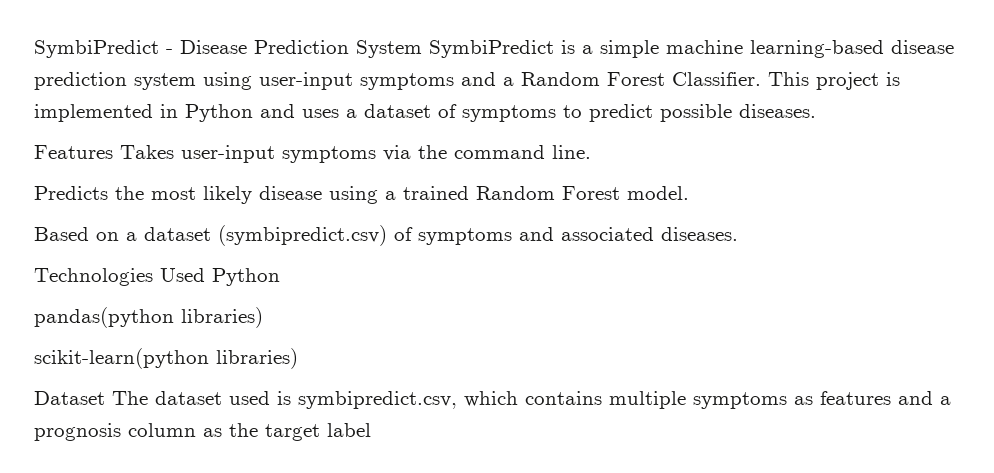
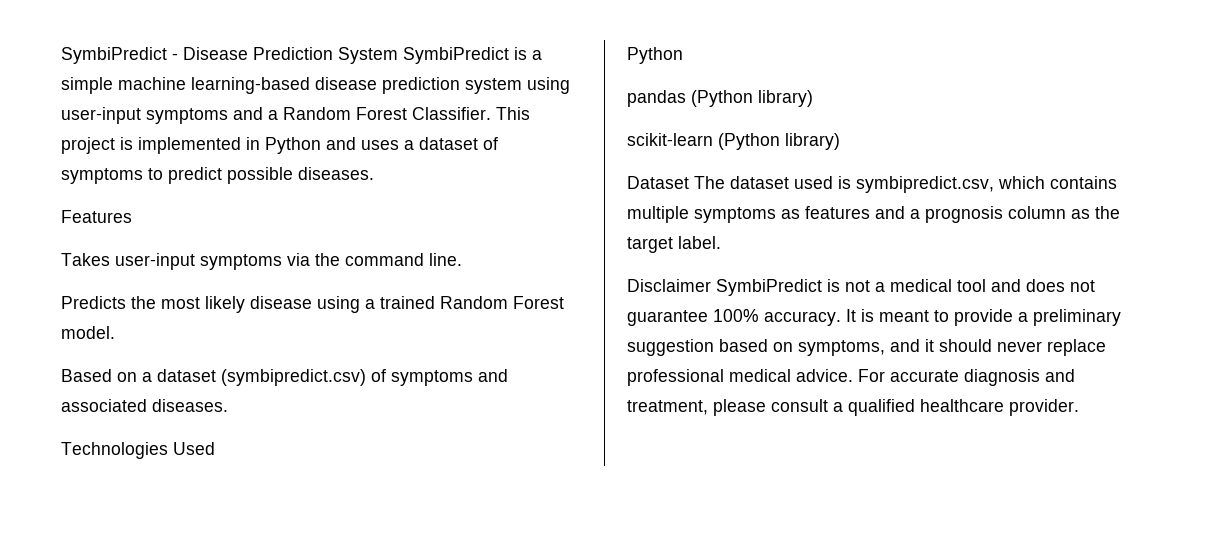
(113, 152) none -> (132, 216) //
(205, 275) none -> (215, 448) //
[34,307,263,328] [34,348,298,369] pandas(python libraries) // scikit-learn(python libraries) -> [627,90,813,107] [627,133,840,150] pandas (Python library) // scikit-learn (Python library)
[327,423,371,437] label -> [678,236,721,249] [627,279,1095,296] [627,309,1121,326] [627,339,1106,356] [627,369,1075,386] [627,399,1079,416] label. // Disclaimer SymbiPredict is not a medical tool and does not guarantee 100% accuracy. It is meant to provide a preliminary suggestion based on symptoms, and it should never replace professional medical advice. For accurate diagnosis and treatment, please consult a qualified healthcare provider.

